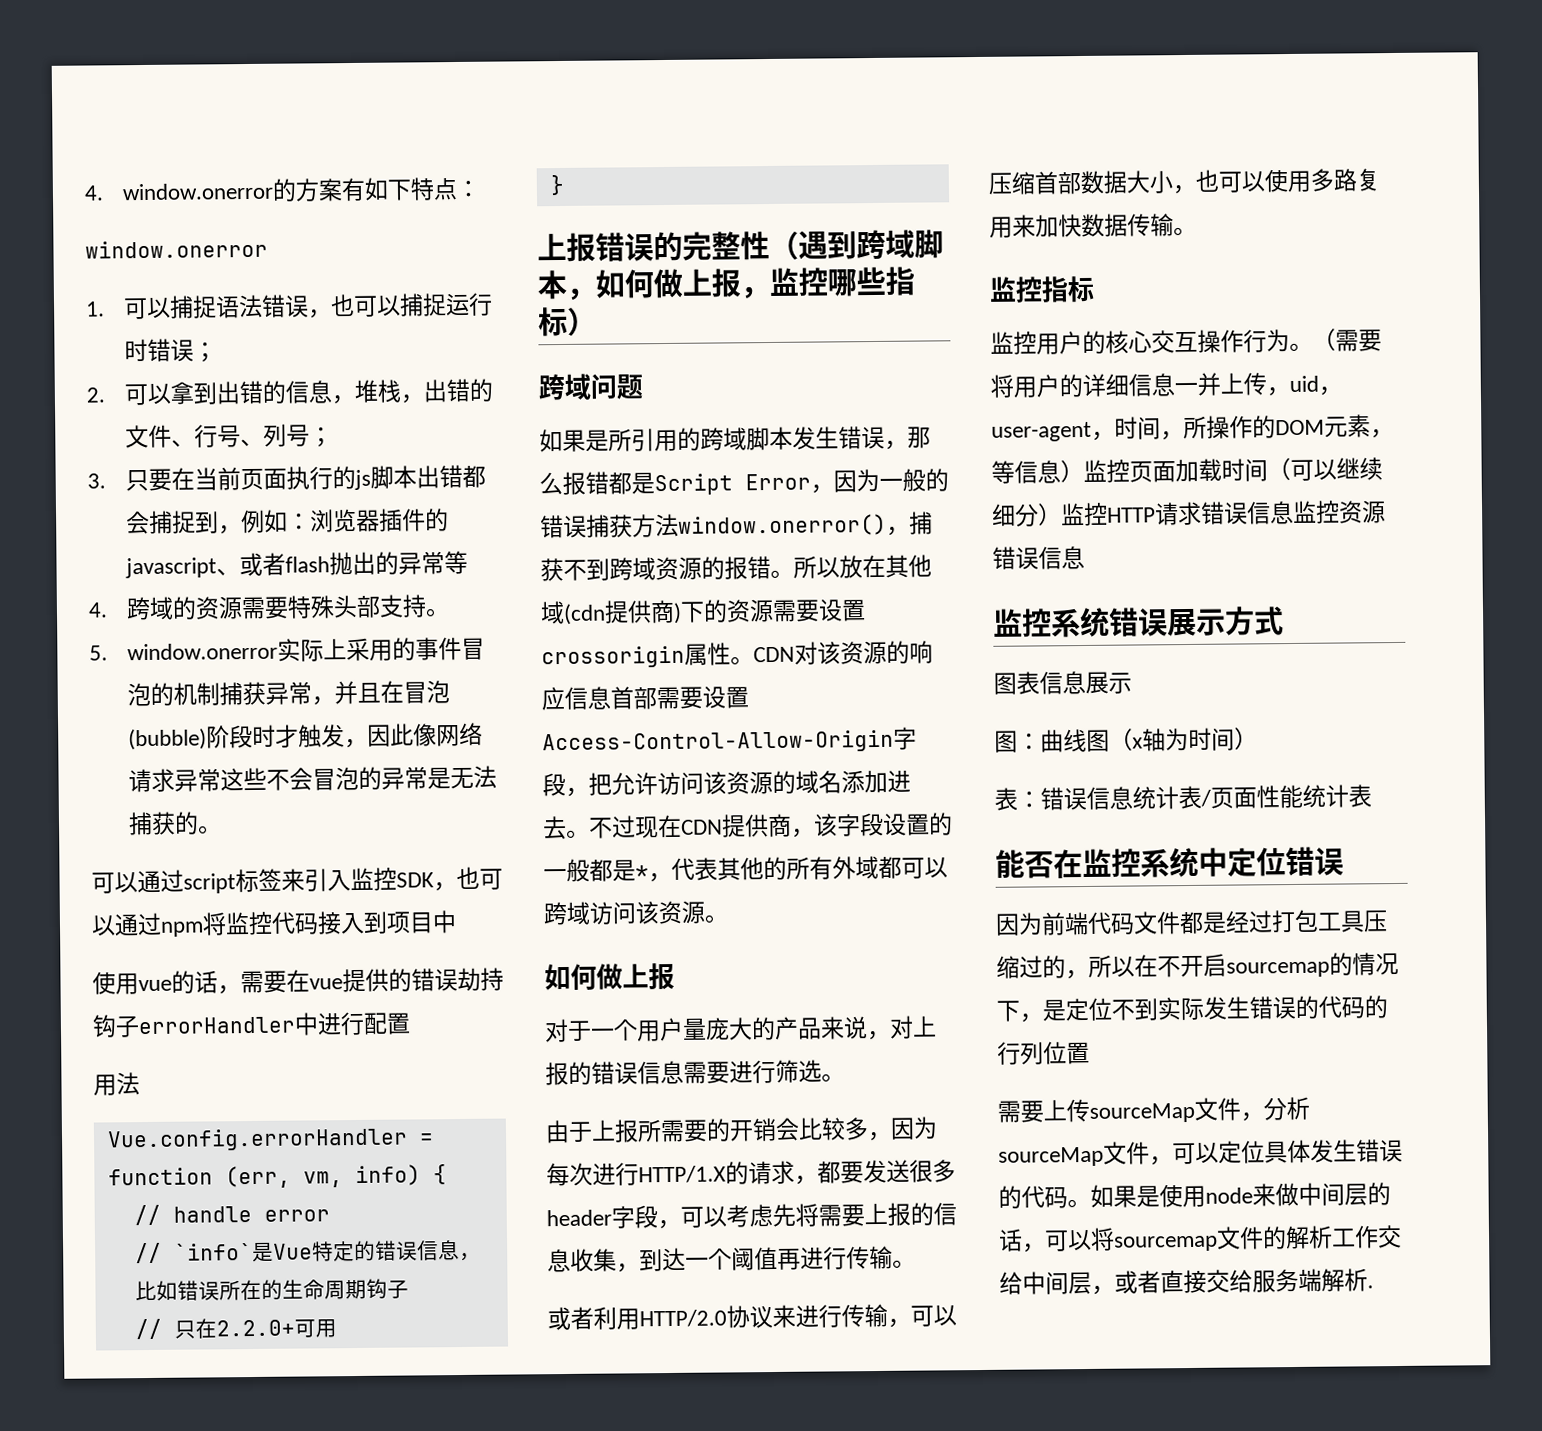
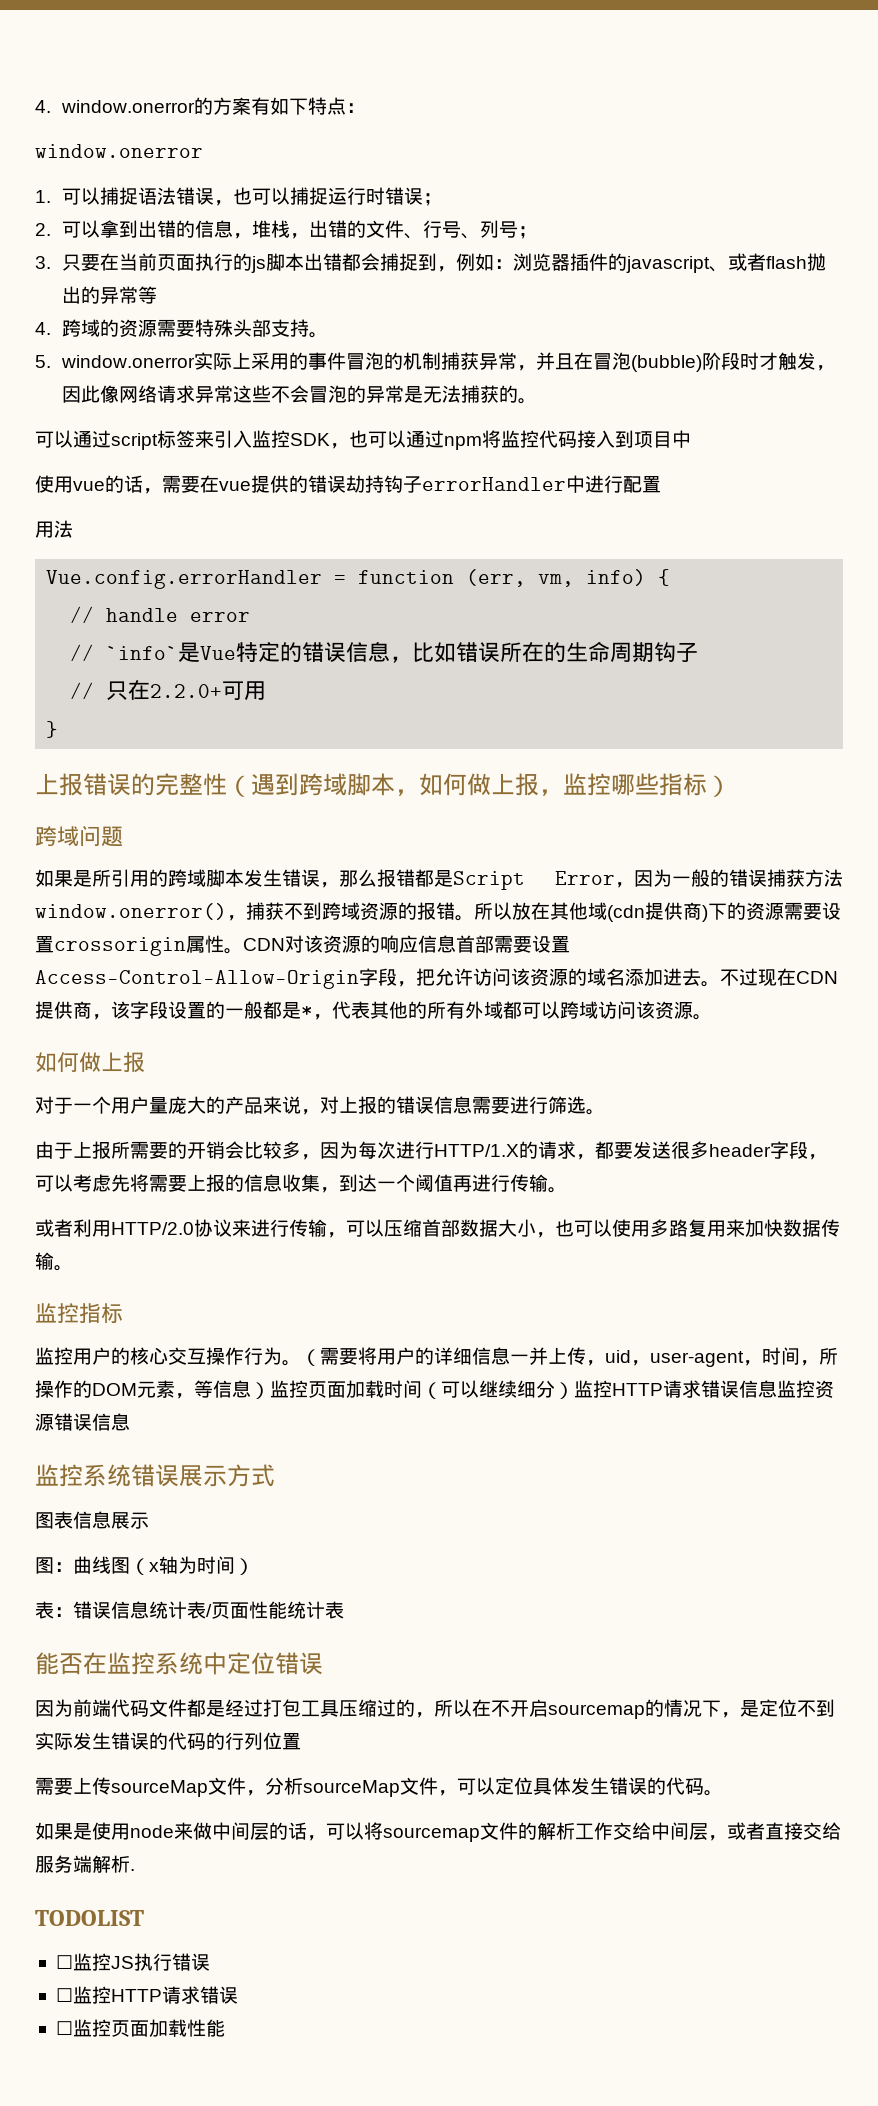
(1091, 1203) none -> (723, 1793) //
(1374, 1287) none -> [35,1910,144,1926] [55,1953,210,1971] [55,1986,238,2004] [55,2019,225,2037] // TODOLIST // ☐监控JS执行错误 // ☐监控HTTP请求错误 // ☐监控页面加载性能

